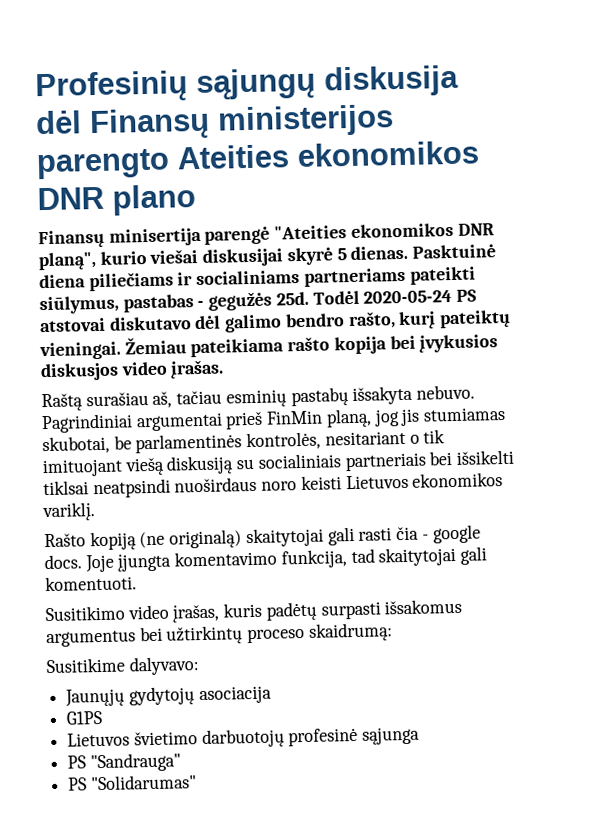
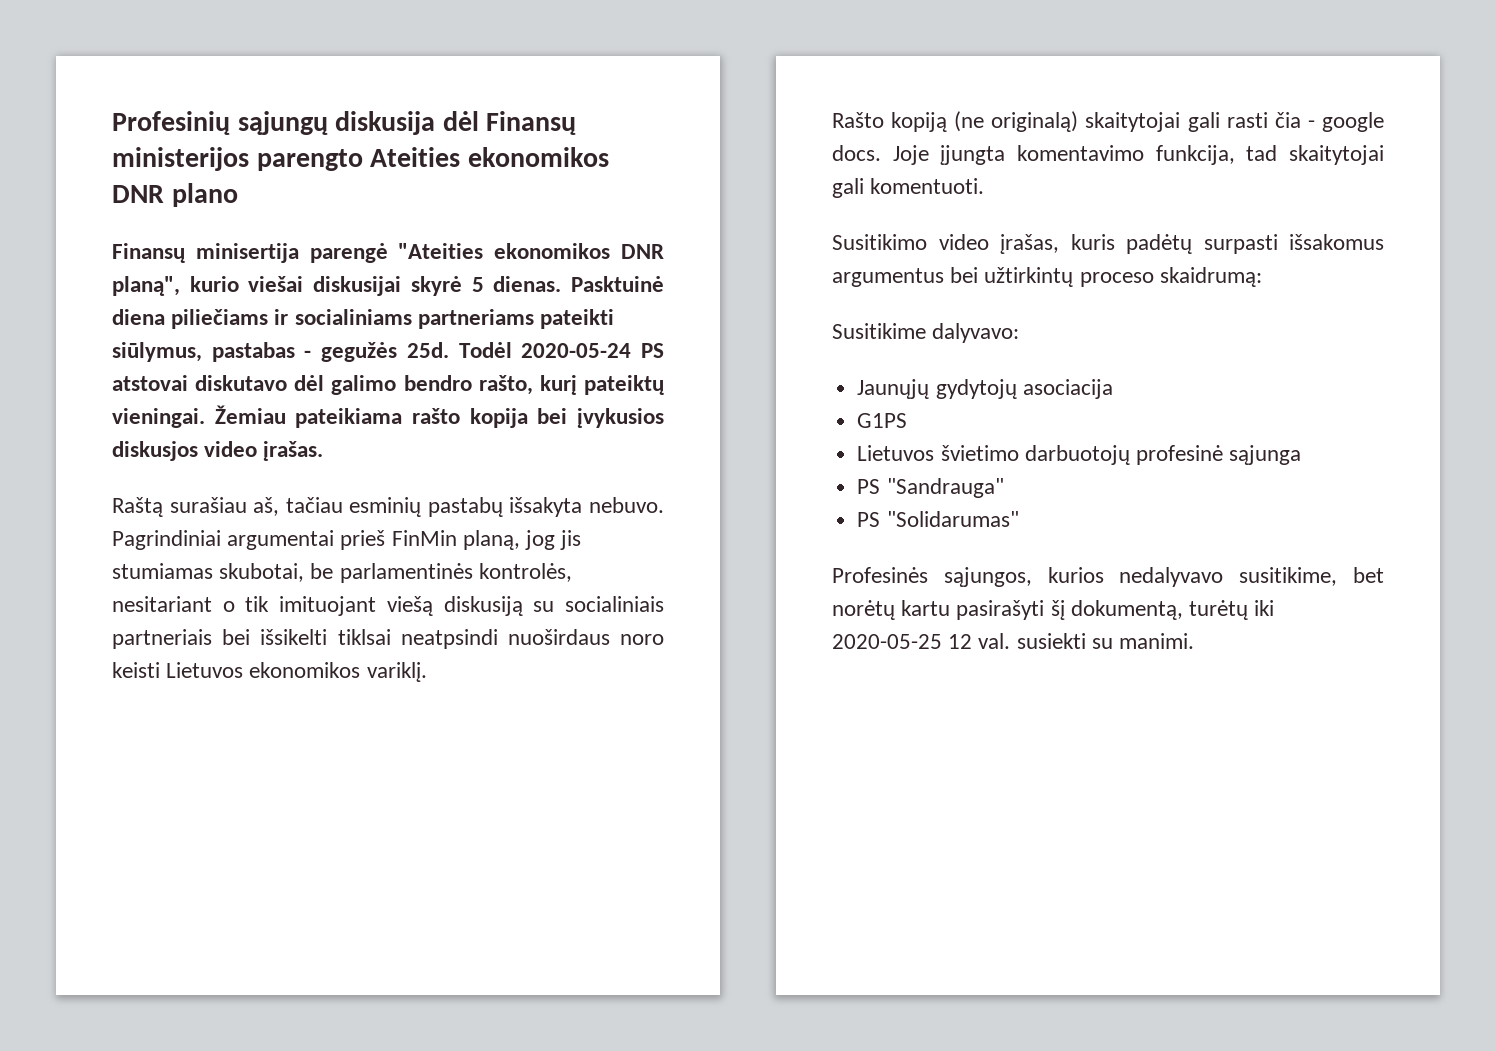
(197, 782) none -> [832,567,1384,587] [832,600,1275,620] [832,633,1195,649] // Profesinės sąjungos, kurios nedalyvavo susitikime, bet norėtų kartu pasirašyti šį dokumentą, turėtų iki 2020-05-25 12 val. susiekti su manimi.

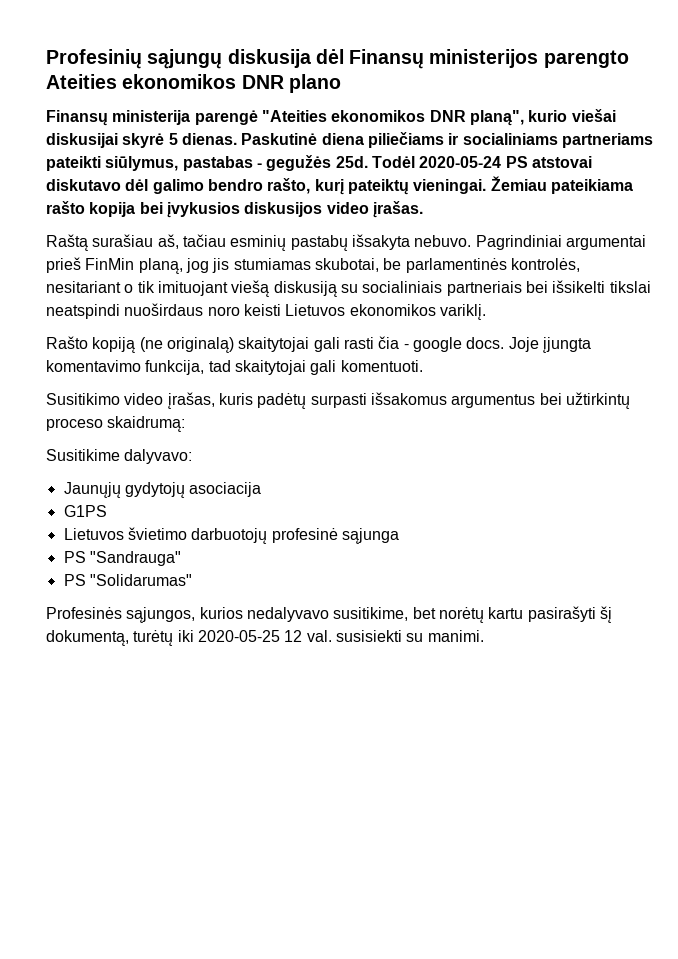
[195,243,299,263] minisertija -> [112,110,191,125] ministerija
[571,276,664,292] Pasktuinė -> [241,133,318,145] Paskutinė
[112,441,198,461] diskusjos -> [244,202,323,217] diskusijos
[337,629,498,649] tiklsai neatpsindi -> [609,281,651,293] [46,304,120,319] tikslai neatspindi
[1016,633,1086,649] susiekti -> [335,630,402,642] susisiekti

